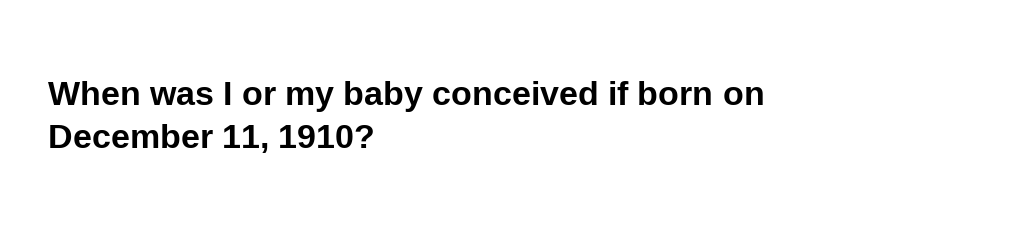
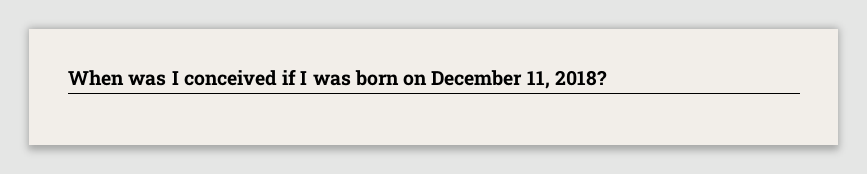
[241,81,630,112] or my baby conceived if -> [183,69,351,86] conceived if I was
[278,125,376,148] 1910? -> [554,70,607,86] 2018?

